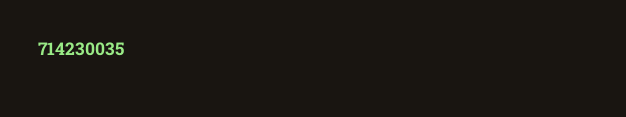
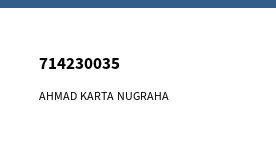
(124, 49) none -> [39,92,170,100] // AHMAD KARTA NUGRAHA

